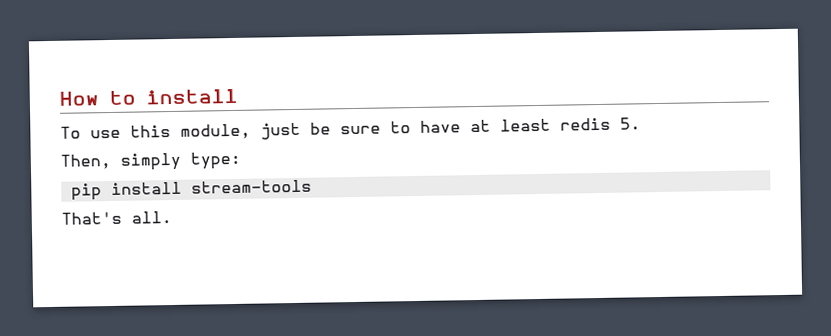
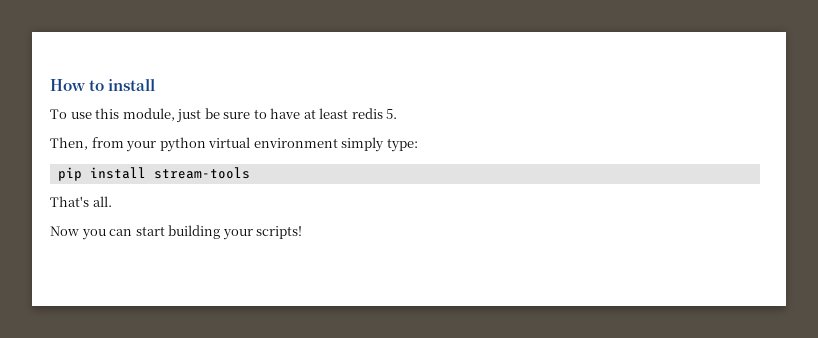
(111, 161) none -> [91,137,338,152] from your python virtual environment
(172, 217) none -> [50,225,303,240] // Now you can start building your scripts!

